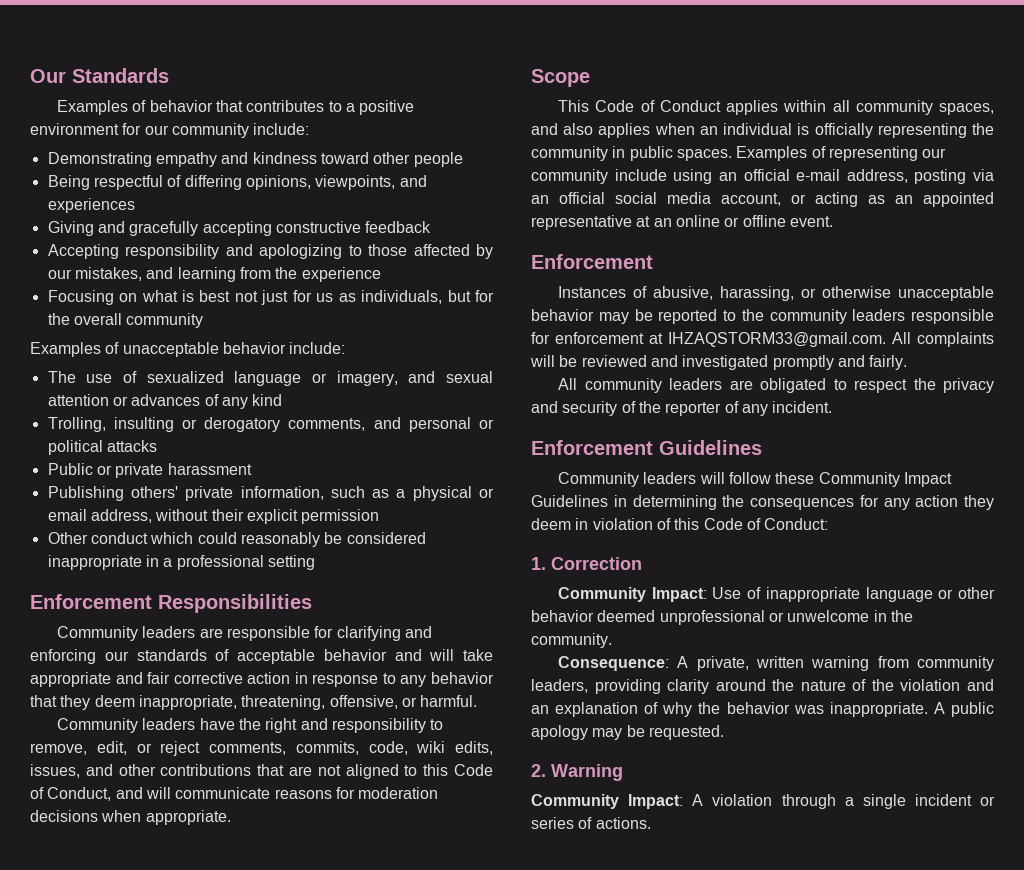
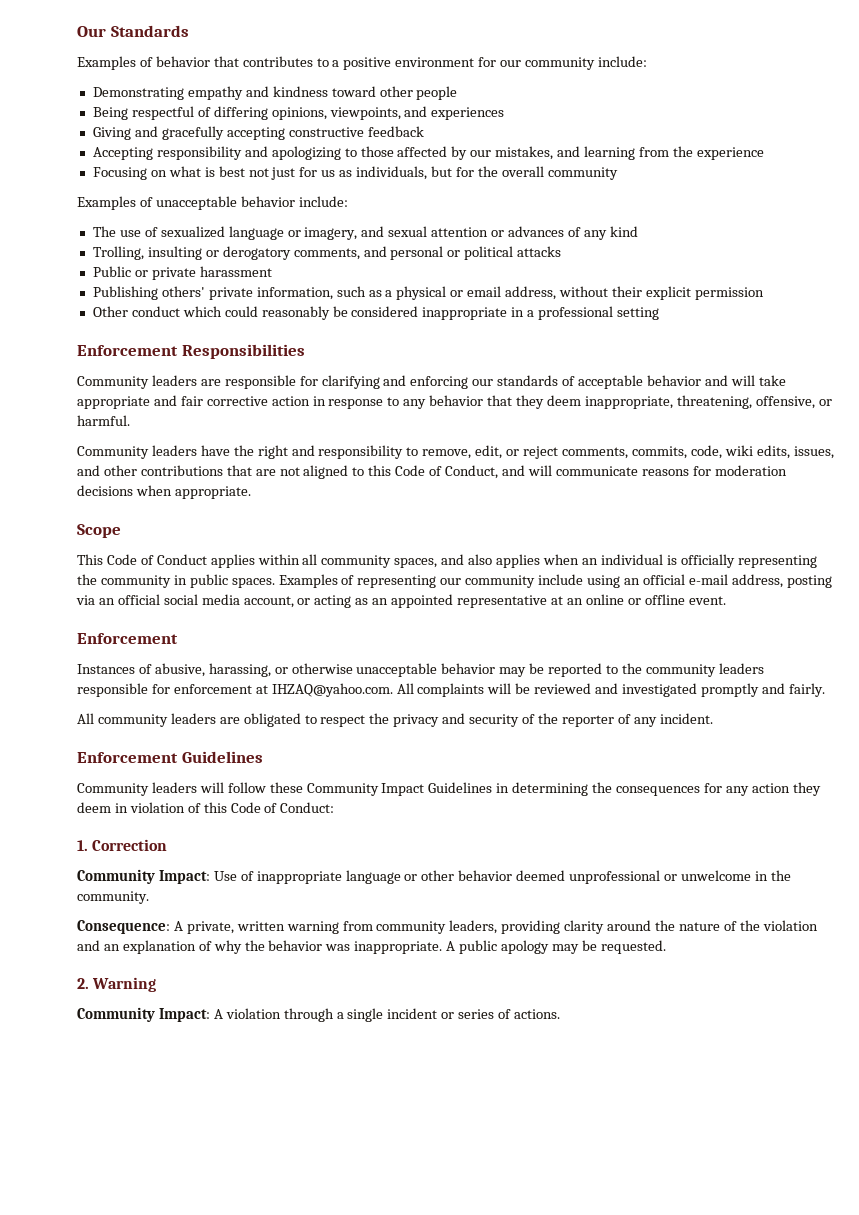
[668,332,886,347] IHZAQSTORM33@gmail.com. -> [271,683,393,697] IHZAQ@yahoo.com.

